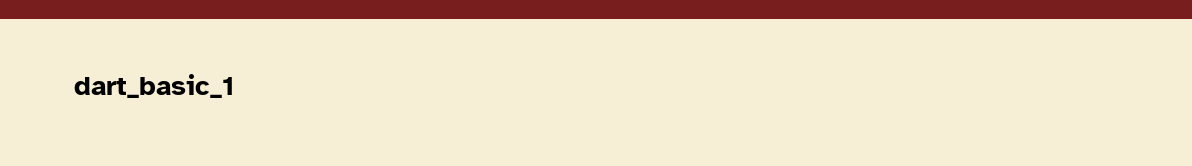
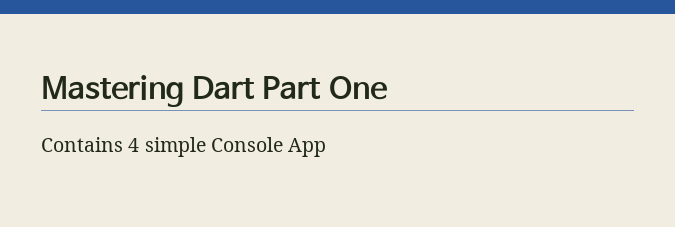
[74,74,235,98] dart_basic_1 -> [41,75,387,107] [41,137,327,157] Mastering Dart Part One // Contains 4 simple Console App

